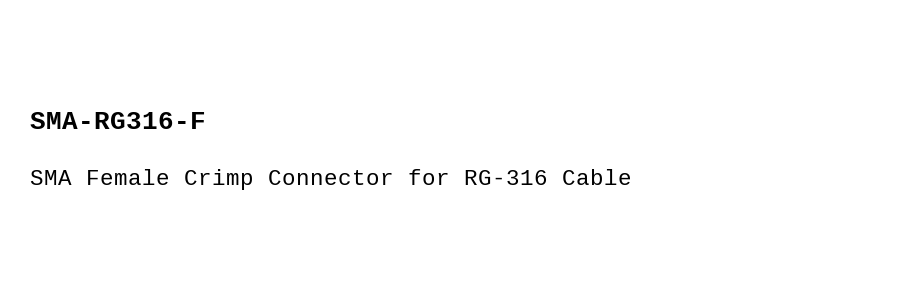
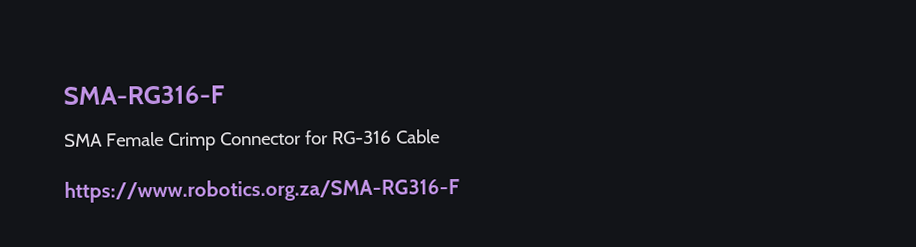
(632, 177) none -> [64,177,460,203] // https://www.robotics.org.za/SMA-RG316-F

